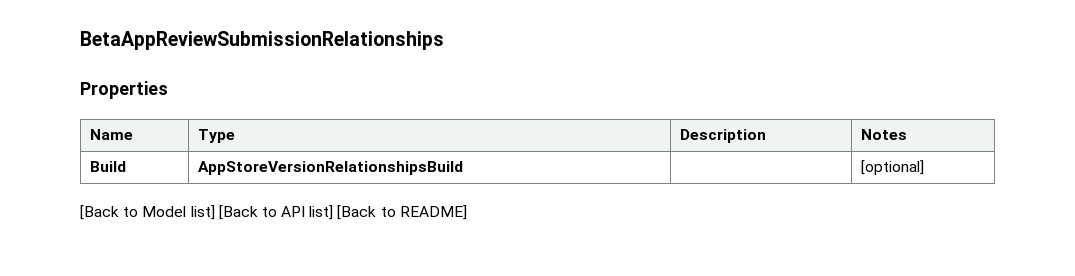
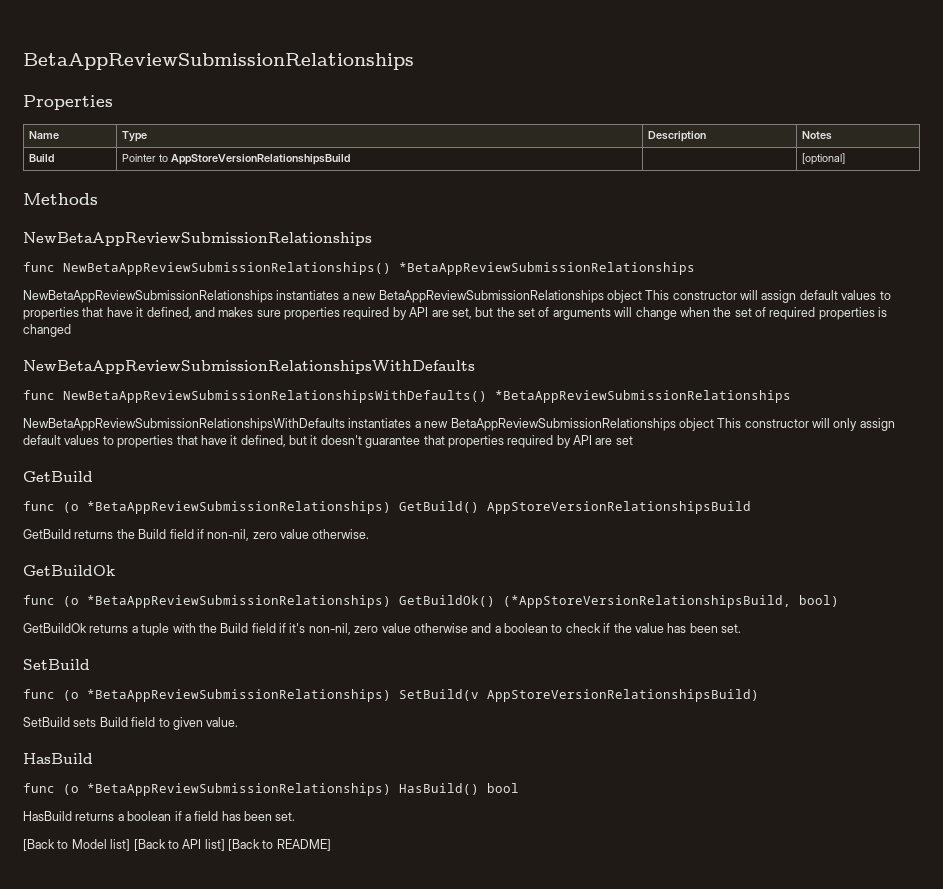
(127, 166) none -> [122,154,169,162] Pointer to
(925, 167) none -> [23,193,98,205] [23,232,372,246] [23,262,695,275] [23,290,891,303] [23,307,888,320] [23,324,71,337] [23,360,475,374] [23,390,791,403] [23,418,895,431] [23,435,633,448] [23,471,93,482] [23,501,751,514] [23,529,370,541] [23,565,115,576] [23,595,839,608] [23,623,741,636] [23,659,90,670] [23,689,759,702] [23,717,239,730] [23,753,93,764] [23,783,519,796] [23,811,296,821] // Methods // NewBetaAppReviewSubmissionRelationships // func NewBetaAppReviewSubmissionRelationships() *BetaAppReviewSubmissionRelationships // NewBetaAppReviewSubmissionRelationships instantiates a new BetaAppReviewSubmissionRelationships object This constructor will assign default values to properties that have it defined, and makes sure properties required by API are set, but the set of arguments will change when the set of required properties is changed // NewBetaAppReviewSubmissionRelationshipsWithDefaults // func NewBetaAppReviewSubmissionRelationshipsWithDefaults() *BetaAppReviewSubmissionRelationships // NewBetaAppReviewSubmissionRelationshipsWithDefaults instantiates a new BetaAppReviewSubmissionRelationships object This constructor will only assign default values to properties that have it defined, but it doesn't guarantee that properties required by API are set // GetBuild // func (o *BetaAppReviewSubmissionRelationships) GetBuild() AppStoreVersionRelationshipsBuild // GetBuild returns the Build field if non-nil, zero value otherwise. // GetBuildOk // func (o *BetaAppReviewSubmissionRelationships) GetBuildOk() (*AppStoreVersionRelationshipsBuild, bool) // GetBuildOk returns a tuple with the Build field if it's non-nil, zero value otherwise and a boolean to check if the value has been set. // SetBuild // func (o *BetaAppReviewSubmissionRelationships) SetBuild(v AppStoreVersionRelationshipsBuild) // SetBuild sets Build field to given value. // HasBuild // func (o *BetaAppReviewSubmissionRelationships) HasBuild() bool // HasBuild returns a boolean if a field has been set.

